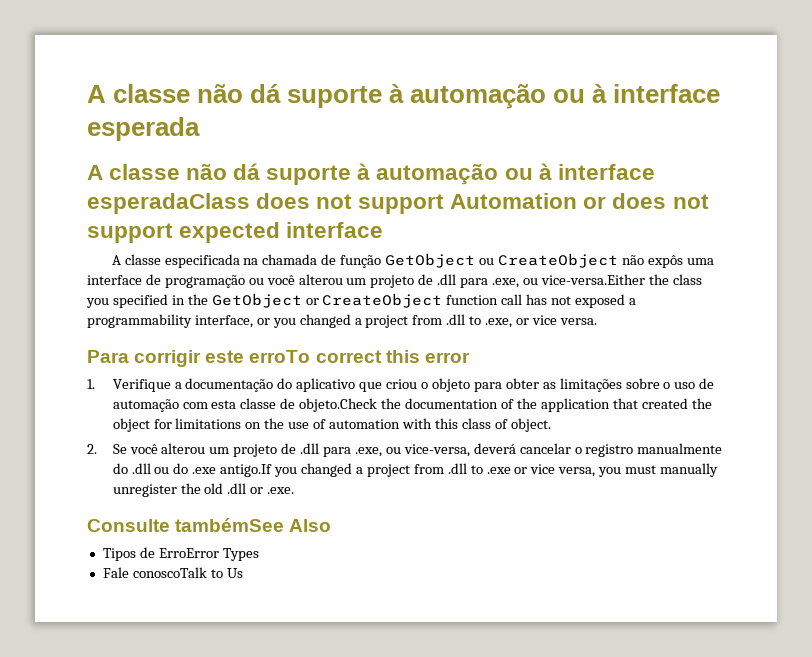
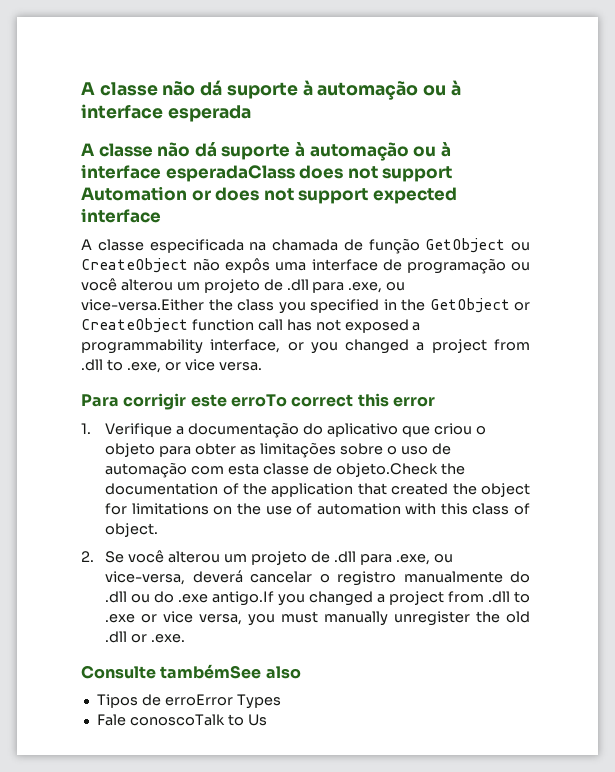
[289,519,332,532] Also -> [265,666,301,679] also
[158,548,219,558] ErroError -> [164,694,233,706] erroError

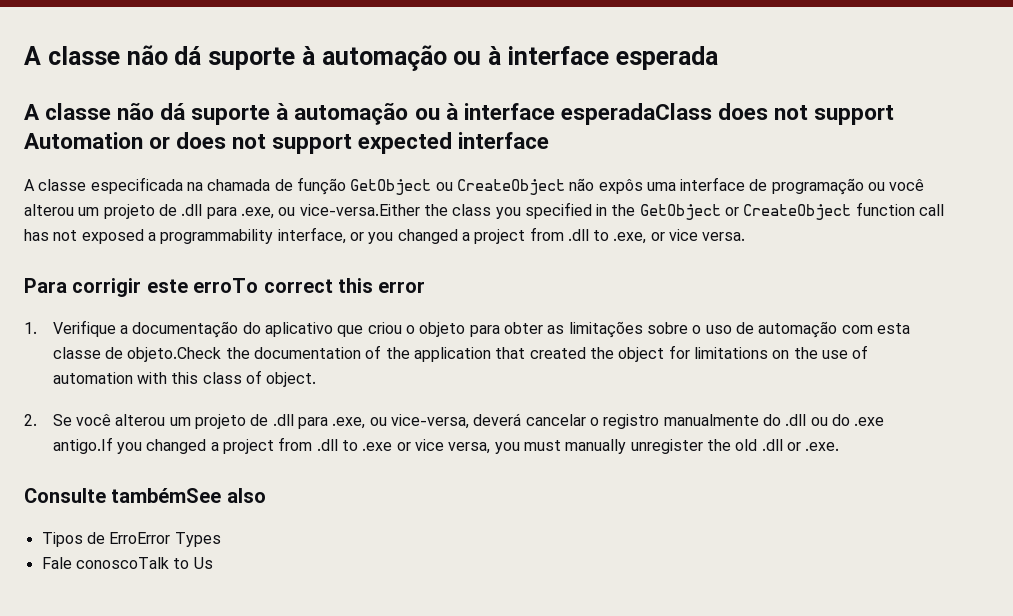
[164,694,233,706] erroError -> [109,532,171,544] ErroError

